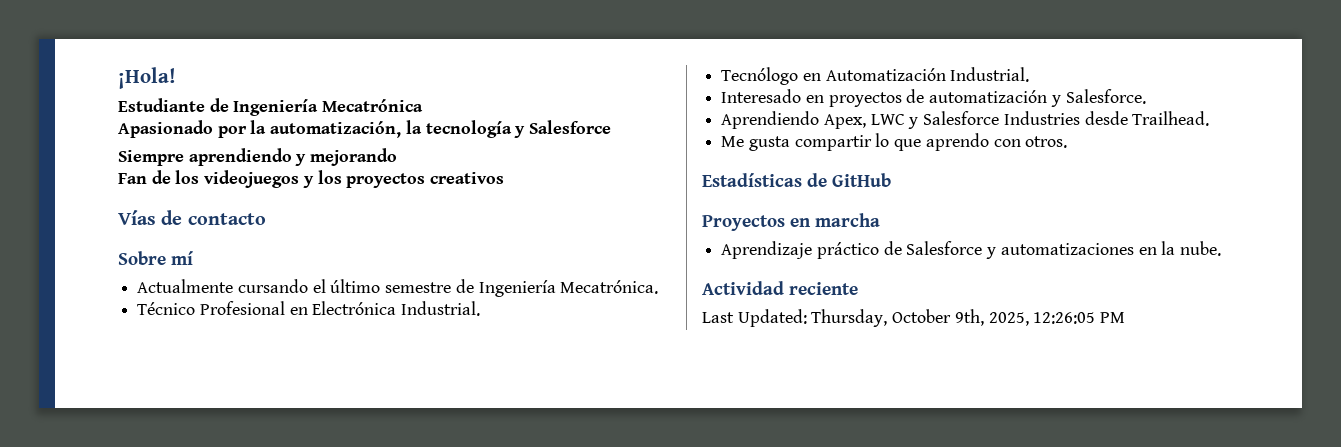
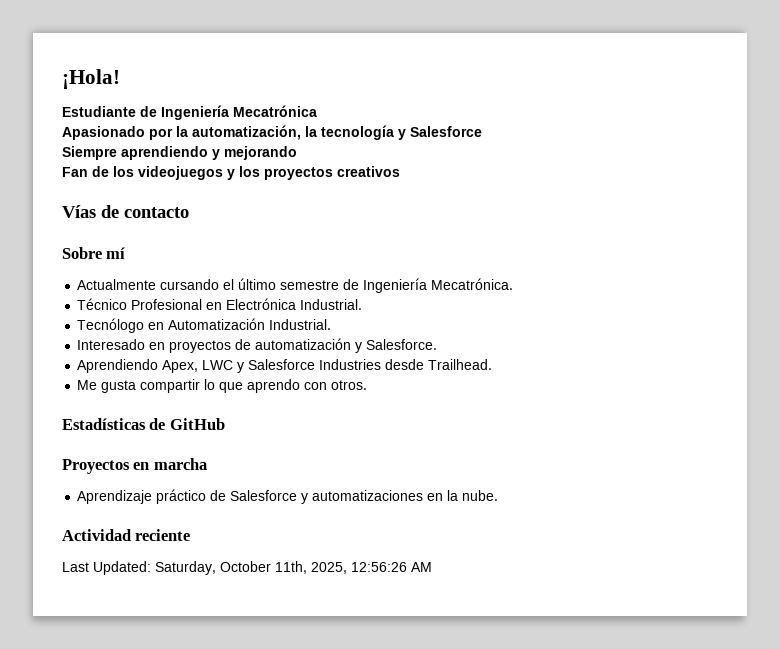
[811,309,1126,327] Thursday, October 9th, 2025, 12:26:05 PM -> [155,561,432,575] Saturday, October 11th, 2025, 12:56:26 AM

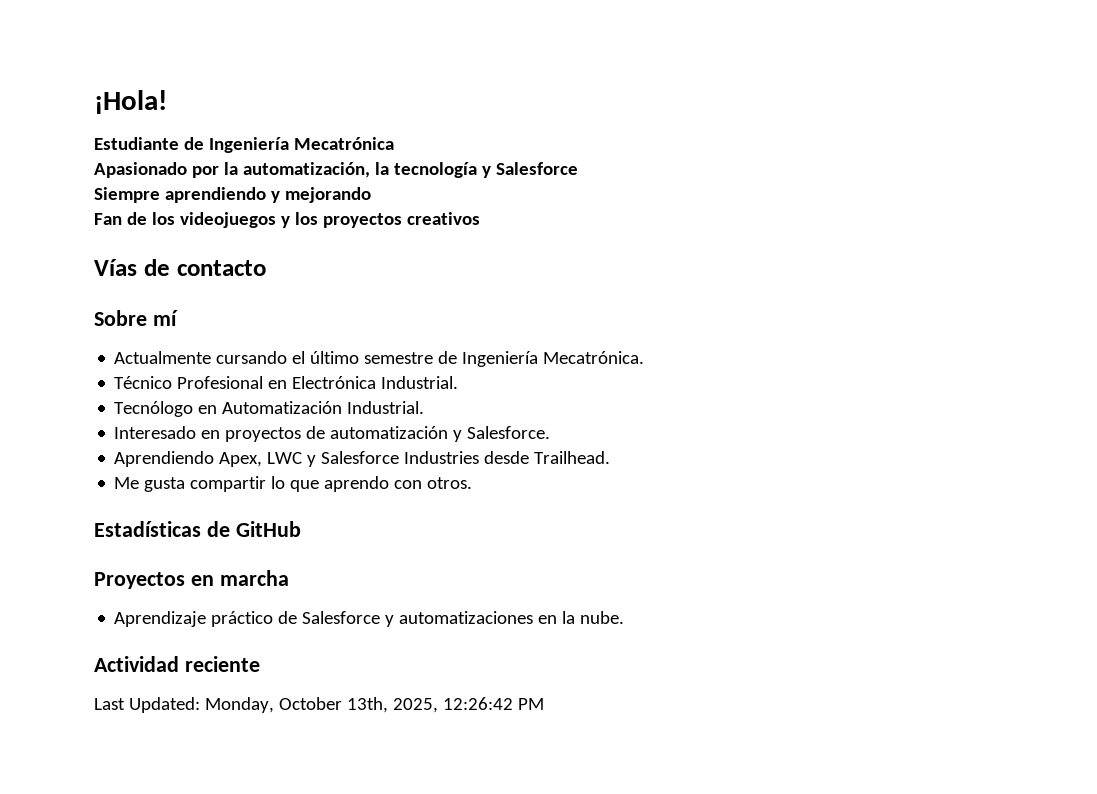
[155,561,432,575] Saturday, October 11th, 2025, 12:56:26 AM -> [204,697,544,713] Monday, October 13th, 2025, 12:26:42 PM

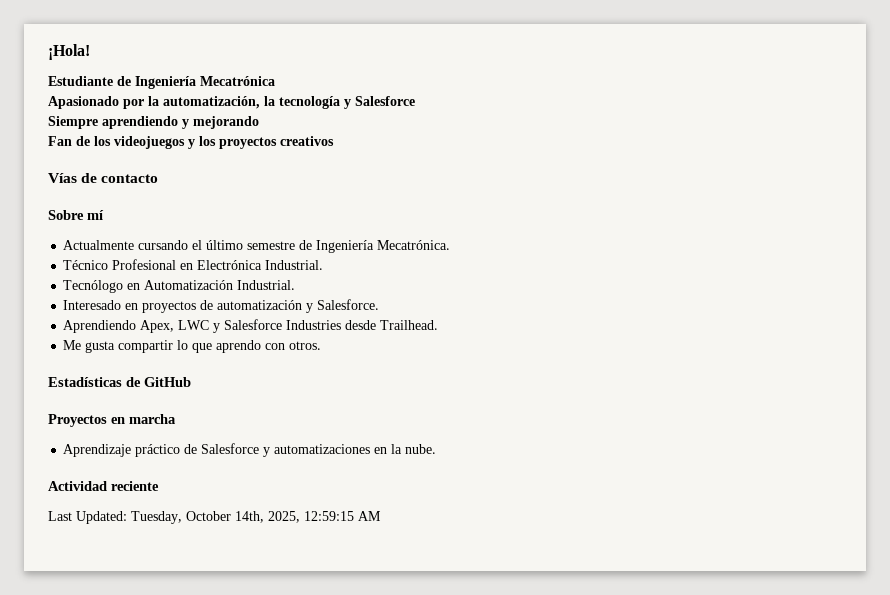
[204,697,544,713] Monday, October 13th, 2025, 12:26:42 PM -> [131,511,381,524] Tuesday, October 14th, 2025, 12:59:15 AM

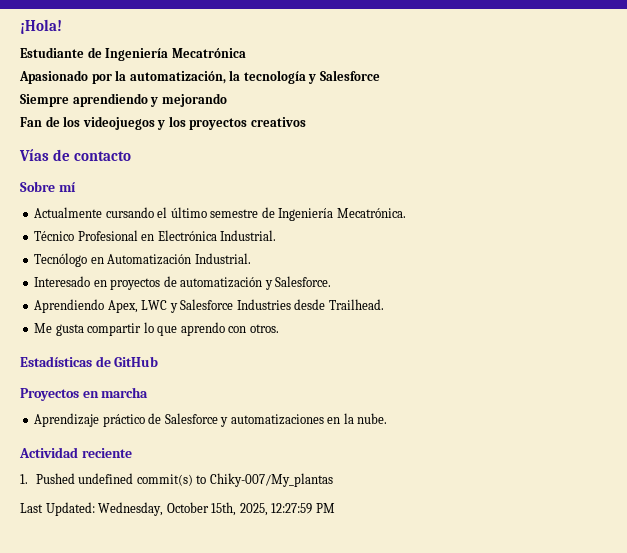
[48,511,381,524] Last Updated: Tuesday, October 14th, 2025, 12:59:15 AM -> [20,473,333,487] [20,502,335,516] 1. Pushed undefined commit(s) to Chiky-007/My_plantas // Last Updated: Wednesday, October 15th, 2025, 12:27:59 PM

